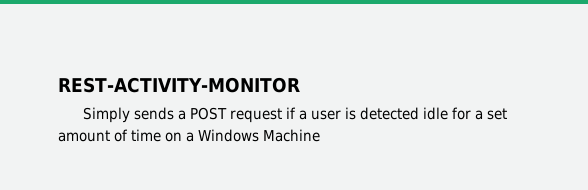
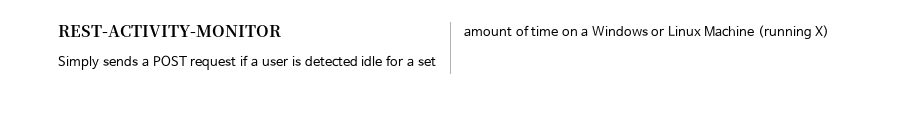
[263,129,321,142] Machine -> [651,25,830,40] or Linux Machine (running X)

